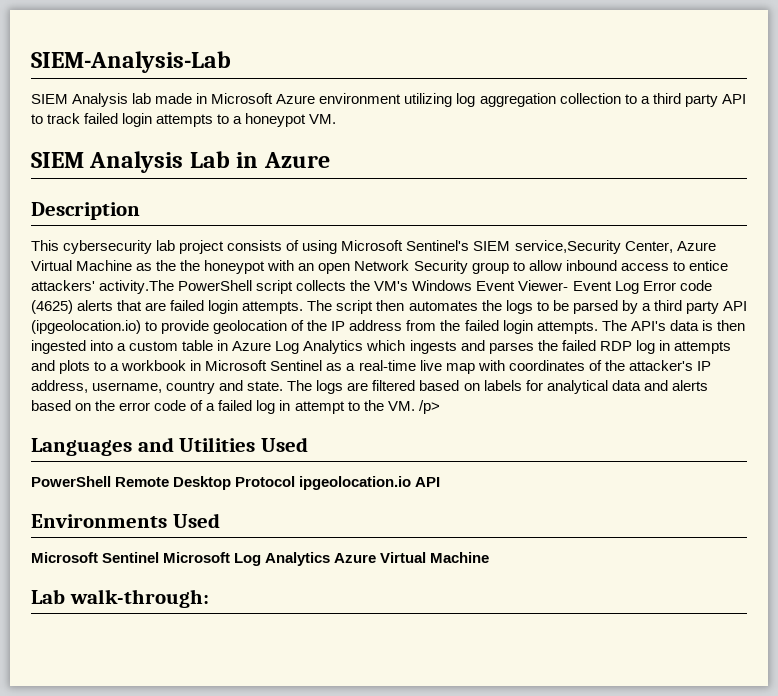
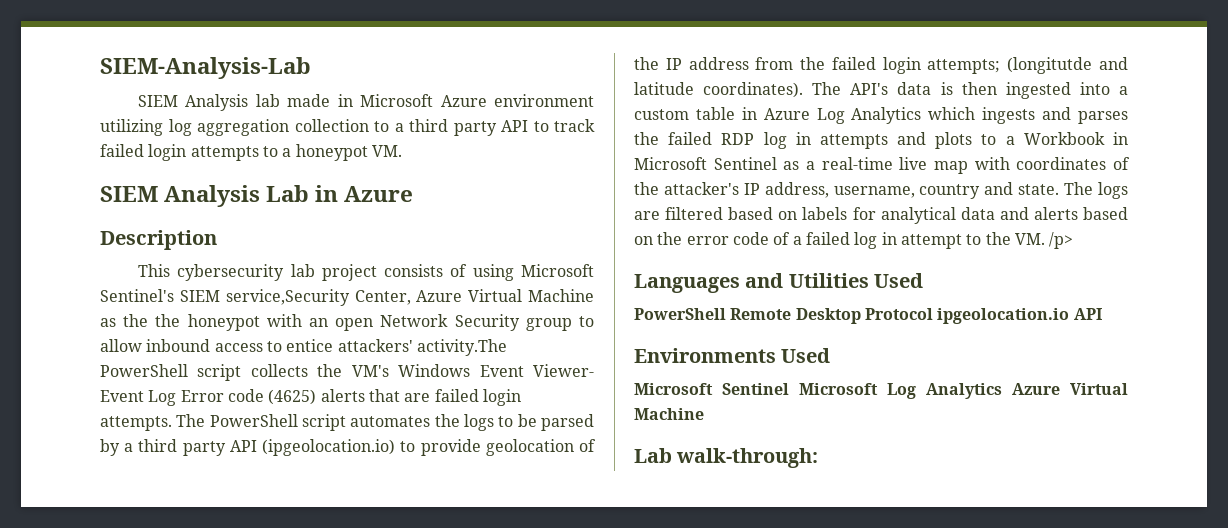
[336,300,405,314] script then -> [209,414,346,431] PowerShell script
[536,321,598,334] attempts. -> [927,57,1128,74] [634,82,804,98] attempts; (longitutde and latitude coordinates).
[121,360,187,371] workbook -> [1023,132,1105,145] Workbook

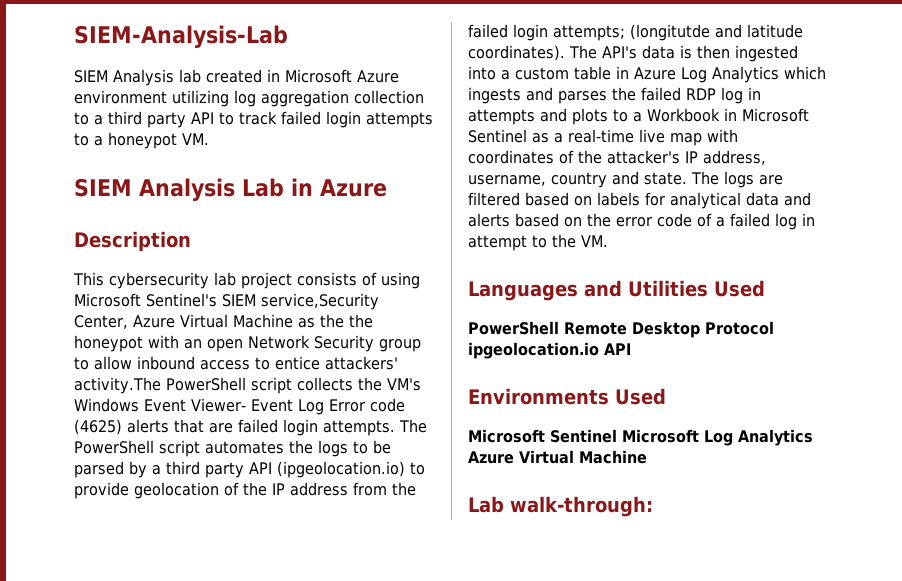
[287,94,331,107] made -> [206,69,262,83] created
[1049,232,1074,249] /p> -> (608, 241) none

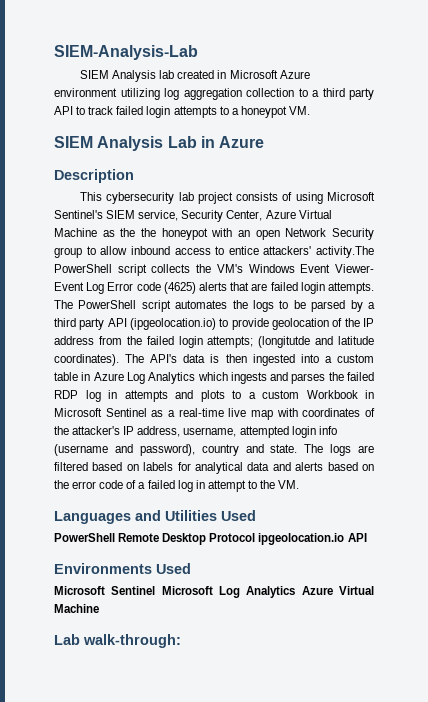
[261,293,379,310] service,Security -> [138,210,224,222] service, Security
(642, 117) none -> [262,390,299,399] custom
(546, 180) none -> [239,426,337,438] [54,444,195,456] attempted login info (username and password),

